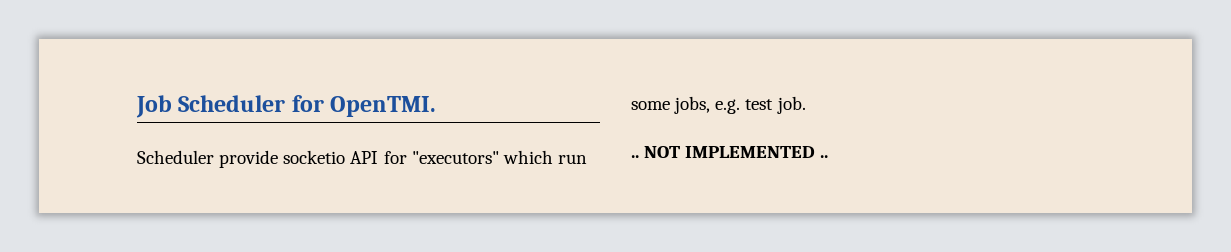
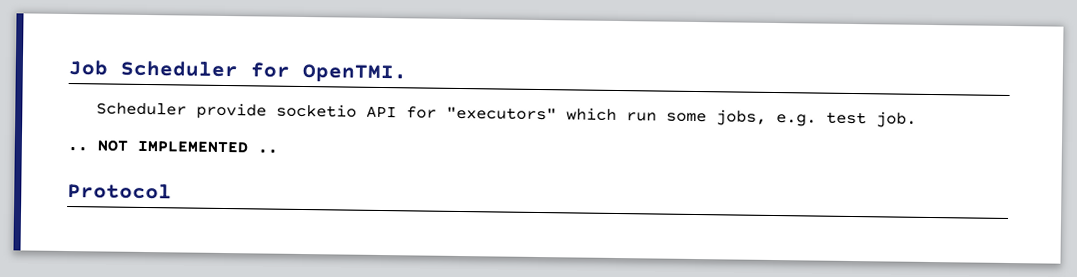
(829, 156) none -> [67,183,172,200] // Protocol

